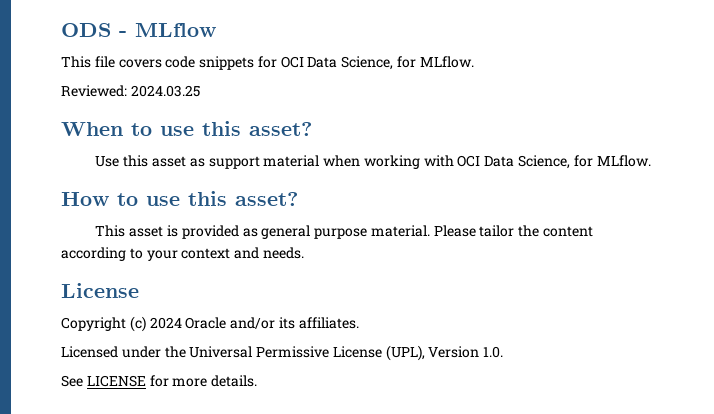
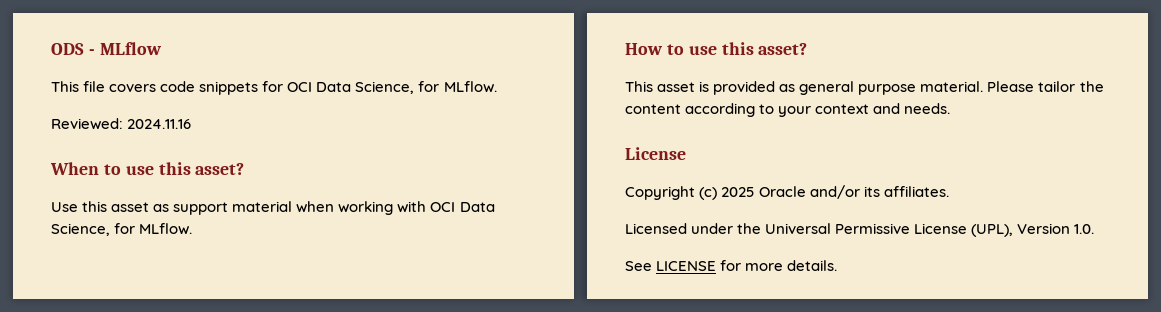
[130,85,200,97] 2024.03.25 -> [127,119,192,129] 2024.11.16
[149,317,182,329] 2024 -> [721,187,756,197] 2025

